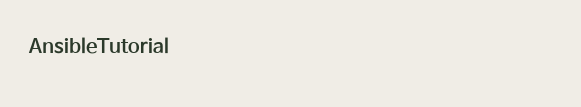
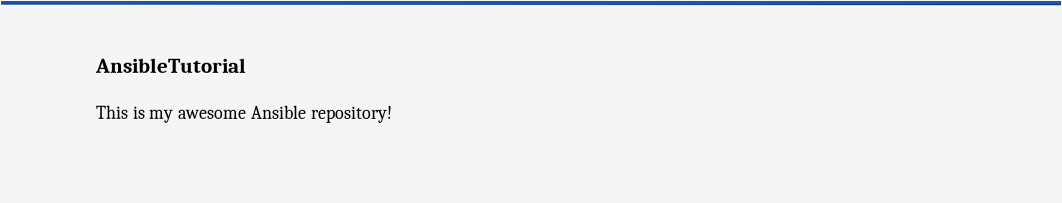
(169, 45) none -> [95,104,392,123] // This is my awesome Ansible repository!

